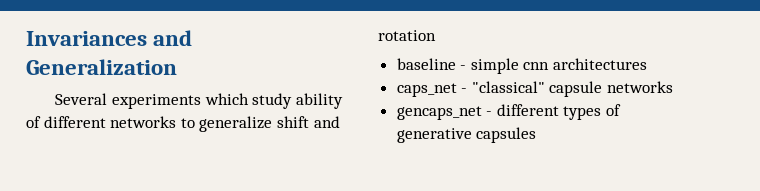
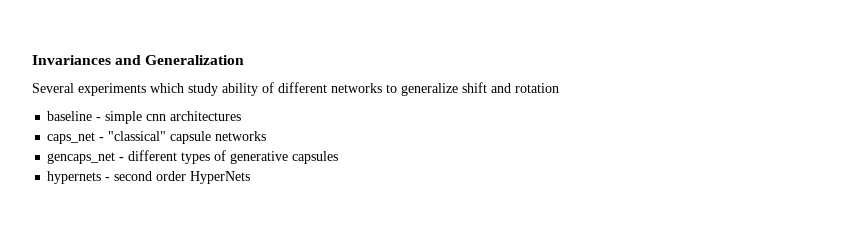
(537, 135) none -> [47,171,251,184] // hypernets - second order HyperNets

